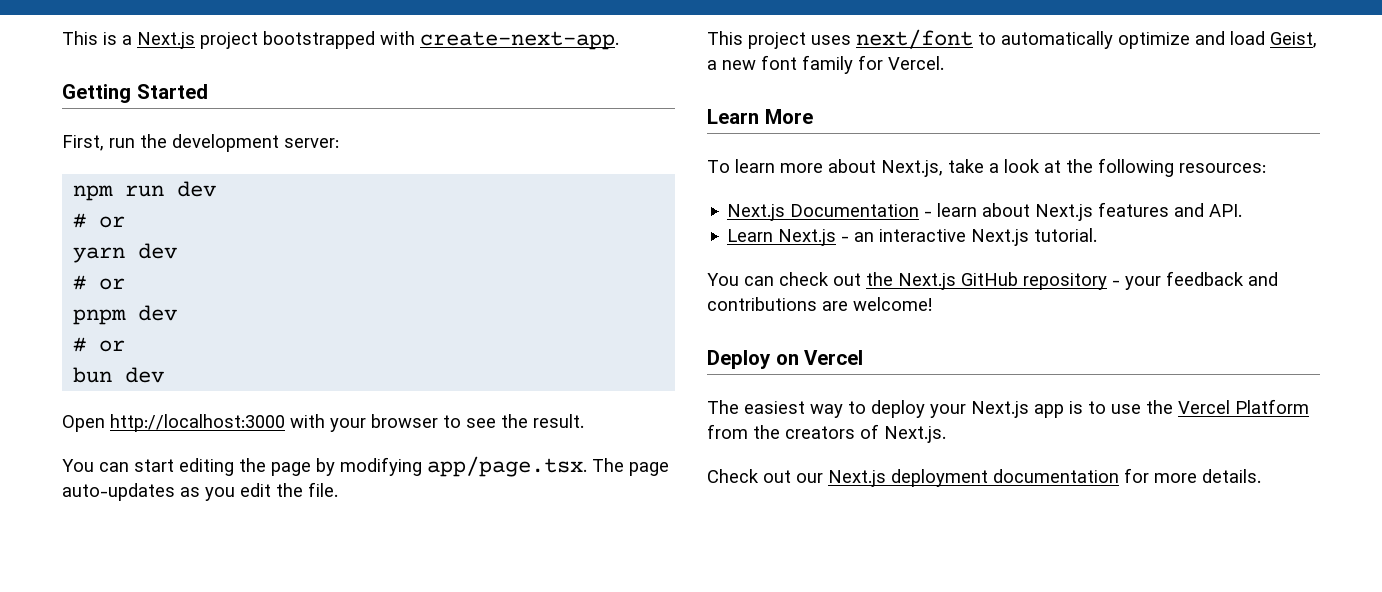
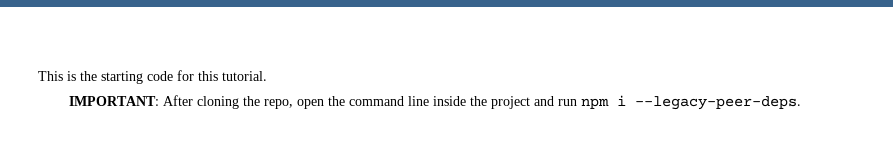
[122,31,619,50] [62,84,208,103] [62,134,339,152] [73,181,217,201] [73,213,126,228] [73,243,178,263] [73,275,126,290] [73,305,178,325] [73,337,126,352] [73,367,165,383] [62,414,584,432] [62,456,669,477] [62,482,338,501] [707,29,1317,49] [707,55,944,74] [707,109,813,124] [707,158,1266,177] [727,202,1243,221] [727,228,1098,246] [707,271,1278,290] [707,297,932,311] [707,350,864,369] [707,399,1309,418] [707,424,946,443] [707,468,1261,487] a Next.js project bootstrapped with create-next-app. // Getting Started // First, run the development server: // npm run dev // # or // yarn dev // # or // pnpm dev // # or // bun dev // Open http://localhost:3000 with your browser to see the result. // You can start editing the page by modifying app/page.tsx. The page auto-updates as you edit the file. // This project uses next/font to automatically optimize and load Geist, a new font family for Vercel. // Learn More // To learn more about Next.js, take a look at the following resources: // Next.js Documentation - learn about Next.js features and API. // Learn Next.js - an interactive Next.js tutorial. // You can check out the Next.js GitHub repository - your feedback and contributions are welcome! // Deploy on Vercel // The easiest way to deploy your Next.js app is to use the Vercel Platform from the creators of Next.js. // Check out our Next.js deployment documentation for more details. -> [80,70,267,84] [69,95,802,110] the starting code for this tutorial. // IMPORTANT: After cloning the repo, open the command line inside the project and run npm i --legacy-peer-deps.

